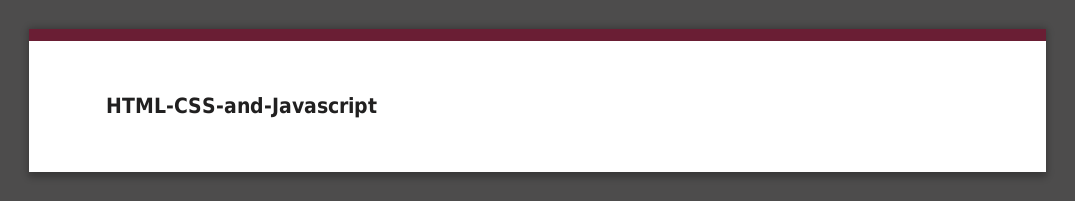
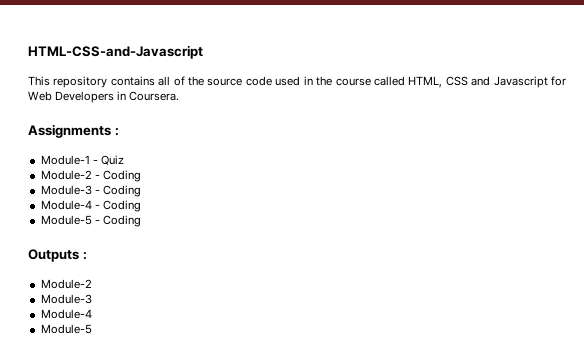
(377, 107) none -> [28,76,567,88] [28,91,180,103] [28,124,119,138] [40,155,124,165] [40,170,141,182] [40,185,141,197] [40,200,141,212] [40,215,141,227] [28,249,87,262] [40,279,92,289] [40,294,92,304] [40,309,92,319] [40,324,92,334] // This repository contains all of the source code used in the course called HTML, CSS and Javascript for Web Developers in Coursera. // Assignments : // Module-1 - Quiz // Module-2 - Coding // Module-3 - Coding // Module-4 - Coding // Module-5 - Coding // Outputs : // Module-2 // Module-3 // Module-4 // Module-5

